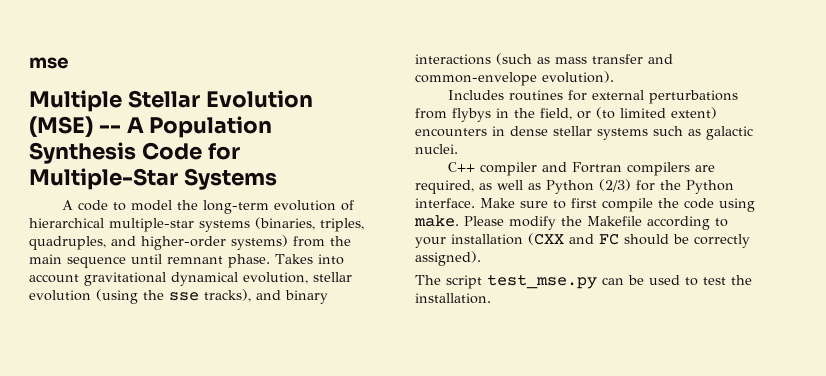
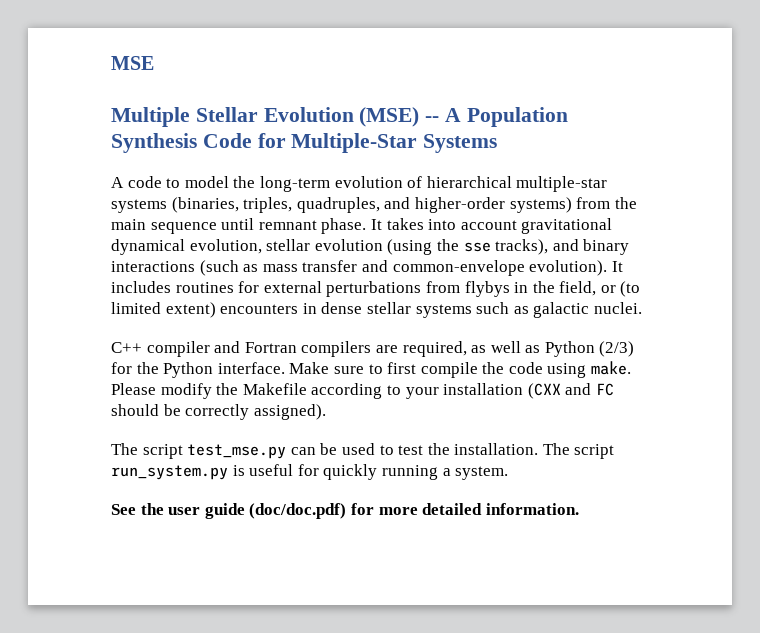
[29,57,69,69] mse -> [111,56,154,70] MSE
[275,254,313,264] Takes -> [370,218,424,230] It takes
[447,90,504,100] // Includes -> [611,261,623,272] [111,281,171,293] It includes
(491, 298) none -> [542,443,615,459] [111,464,509,480] [111,503,579,519] The script run_system.py is useful for quickly running a system. // See the user guide (doc/doc.pdf) for more detailed information.

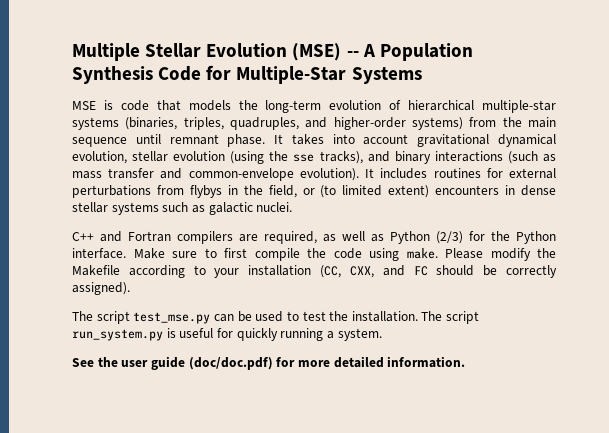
[111,56,154,70] MSE // -> (72, 52) none
[111,176,229,188] A code to model -> [72,100,231,111] MSE is code that models
[146,341,210,357] compiler -> (94, 236) none
[527,383,561,399] (CXX -> [320,265,374,278] (CC, CXX,

